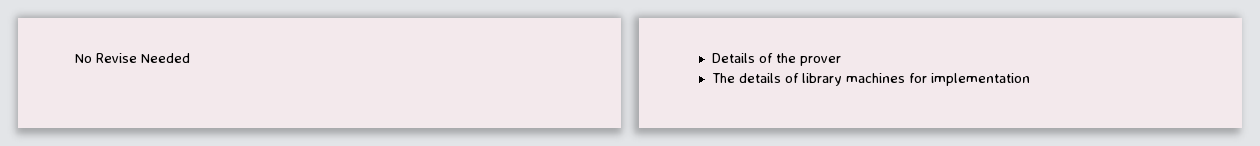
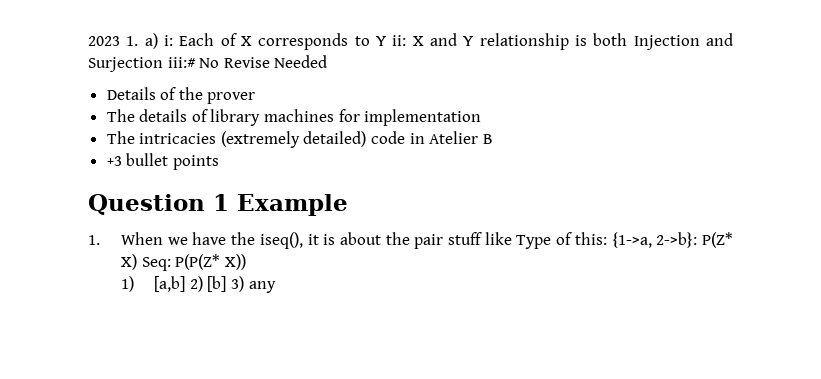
(75, 58) none -> [88,33,733,50] [88,57,196,72] 2023 1. a) i: Each of X corresponds to Y ii: X and Y relationship is both Injection and Surjection iii:#
(1030, 79) none -> [106,131,493,148] [106,153,219,170] [88,194,348,216] [88,232,733,249] [121,254,246,271] [121,276,276,293] // The intricacies (extremely detailed) code in Atelier B // +3 bullet points // Question 1 Example // 1. When we have the iseq(), it is about the pair stuff like Type of this: {1->a, 2->b}: P(Z* X) Seq: P(P(Z* X)) // 1) [a,b] 2) [b] 3) any

